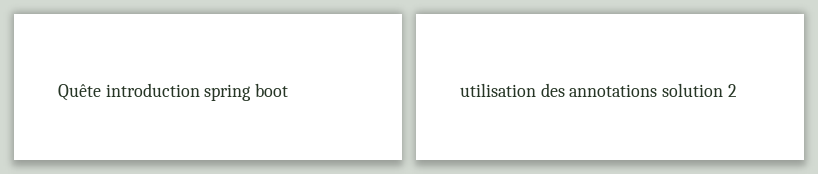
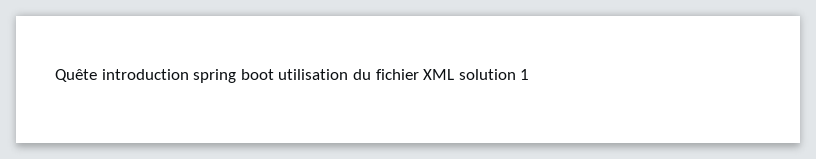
[540,83,737,97] des annotations solution 2 -> [352,69,530,80] du fichier XML solution 1

